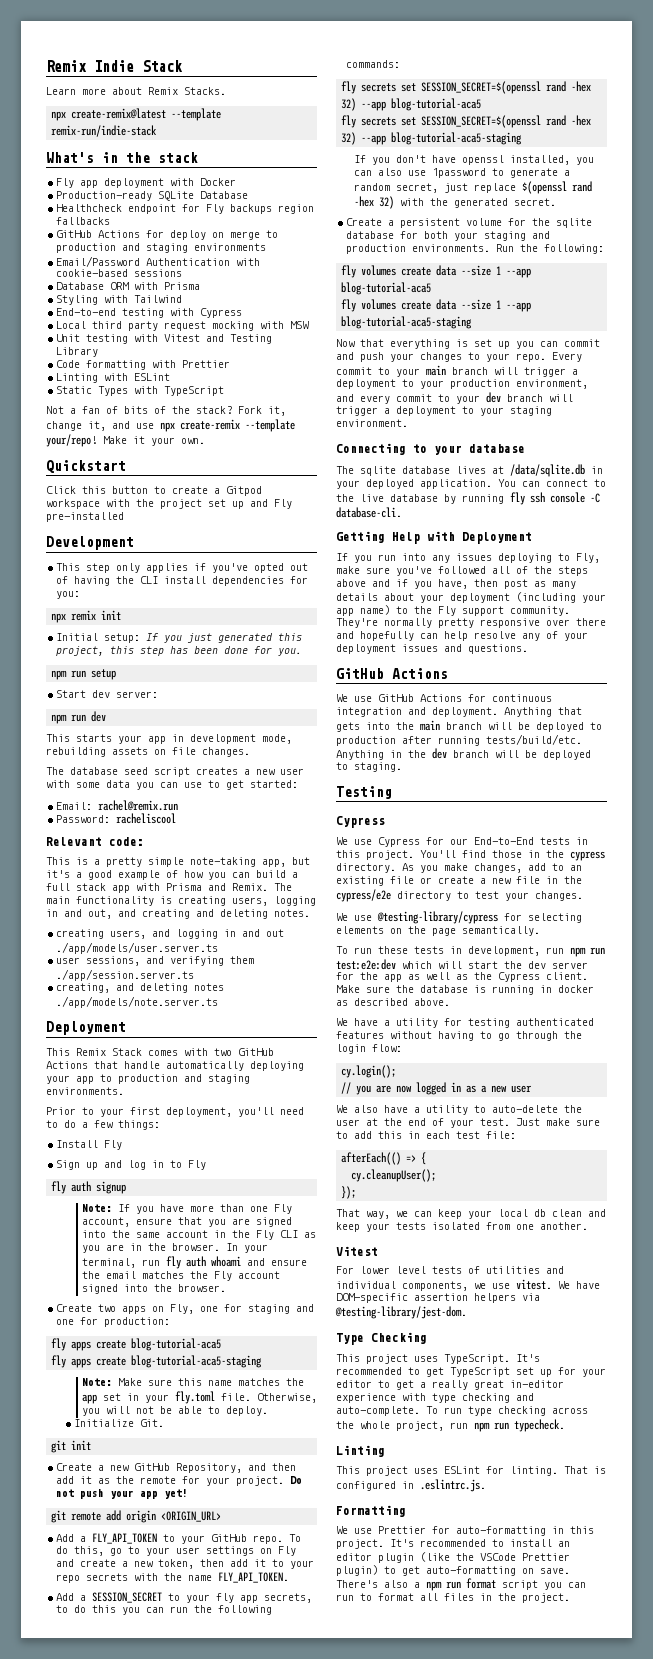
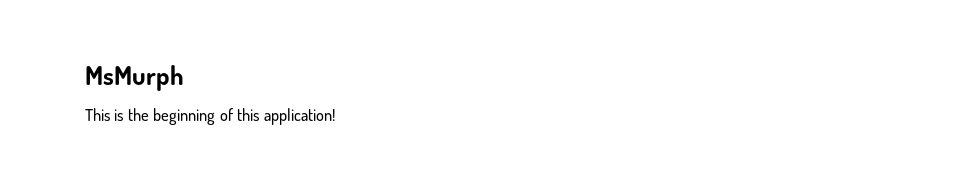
[46,60,183,72] [46,87,226,95] [51,108,222,121] [51,125,158,137] [46,152,198,163] [55,178,236,188] [55,191,248,201] [55,204,314,214] [55,217,110,225] [55,230,278,240] [55,243,266,253] [55,256,260,267] [55,269,182,277] [55,282,200,290] [55,295,182,305] [55,308,242,318] [55,321,309,331] [55,334,272,344] [55,347,98,357] [55,360,230,370] [55,373,170,383] [55,386,224,396] [46,406,286,416] [46,419,295,432] [46,434,205,447] [46,460,126,473] [46,486,262,496] [46,499,292,509] [46,512,124,522] [46,536,134,550] [55,563,308,573] [55,576,308,586] [55,591,80,599] [51,610,122,623] [55,633,302,643] [55,646,302,656] [51,669,117,680] [55,690,158,698] [51,711,107,724] [46,734,292,744] [46,747,250,757] [46,767,304,777] [46,780,298,790] [55,800,178,811] [55,813,176,824] [46,837,144,846] [46,857,310,867] [46,870,298,880] [46,883,292,893] [46,896,316,906] [46,909,310,919] [55,929,284,939] [55,942,218,954] [55,956,254,966] [55,969,194,981] [55,983,224,993] [55,996,218,1008] [46,1021,126,1035] [46,1048,274,1056] [46,1061,304,1071] [46,1074,250,1084] [46,1087,124,1095] [46,1107,304,1117] [46,1120,160,1130] [55,1140,122,1150] [55,1160,206,1170] [51,1181,127,1194] [81,1204,292,1214] [81,1217,292,1227] [81,1230,316,1240] [81,1243,268,1253] [81,1256,307,1269] [81,1271,280,1281] [81,1284,226,1294] [55,1304,314,1314] [55,1317,170,1327] [51,1338,222,1351] [51,1355,263,1368] [81,1378,304,1386] [81,1391,317,1404] [81,1406,268,1416] [73,1419,164,1427] [51,1440,92,1453] [55,1463,296,1473] [55,1476,302,1486] [55,1489,188,1499] [51,1510,222,1523] [55,1533,301,1544] [55,1546,296,1556] [55,1559,314,1569] [55,1572,289,1583] [55,1592,312,1603] [55,1605,272,1615] [345,60,400,68] [341,81,592,94] [341,98,482,111] [341,115,592,128] [341,132,523,145] [353,155,594,165] [353,168,570,178] [353,181,592,194] [353,196,556,209] [345,218,592,228] [345,231,550,241] [345,244,604,254] [341,265,532,278] [341,282,432,295] [341,299,532,312] [341,316,473,329] [336,339,600,349] [336,352,582,362] [336,365,578,377] [336,379,588,389] [336,392,573,404] [336,406,552,416] [336,419,408,427] [336,443,525,455] [336,464,603,477] [336,479,606,489] [336,492,600,505] [336,507,402,518] [336,531,532,544] [336,553,600,563] [336,566,588,576] [336,579,576,589] [336,592,606,603] [336,605,570,616] [336,618,606,628] [336,631,588,641] [336,644,528,654] [336,668,448,679] [336,694,552,702] [336,707,582,717] [336,720,602,732] [336,734,582,746] [336,748,591,760] [336,762,402,772] [336,786,392,799] [336,816,385,828] [336,837,588,847] [336,850,605,861] [336,863,582,873] [336,876,582,886] [336,889,583,902] [336,911,582,924] [336,926,540,936] [336,946,605,957] [336,959,588,970] [336,972,588,982] [336,985,594,995] [336,998,450,1006] [336,1018,594,1028] [336,1031,582,1041] [336,1044,402,1054] [341,1065,397,1078] [341,1082,533,1095] [336,1105,582,1115] [336,1118,600,1128] [336,1131,516,1139] [341,1152,427,1165] [351,1169,437,1182] [341,1186,357,1199] [336,1209,606,1219] [336,1222,588,1232] [336,1246,378,1256] [336,1266,564,1274] [336,1279,600,1291] [336,1293,540,1303] [335,1306,467,1319] [336,1332,427,1345] [336,1354,540,1364] [336,1367,606,1377] [336,1380,564,1390] [336,1393,534,1403] [336,1406,588,1416] [336,1419,565,1432] [336,1445,385,1457] [336,1466,606,1476] [336,1479,486,1492] [336,1505,406,1517] [336,1526,594,1536] [336,1539,570,1549] [336,1552,570,1563] [336,1565,570,1576] [336,1578,586,1591] [336,1593,570,1603] Remix Indie Stack // Learn more about Remix Stacks. // npx create-remix@latest --template remix-run/indie-stack // What's in the stack // Fly app deployment with Docker // Production-ready SQLite Database // Healthcheck endpoint for Fly backups region fallbacks // GitHub Actions for deploy on merge to production and staging environments // Email/Password Authentication with cookie-based sessions // Database ORM with Prisma // Styling with Tailwind // End-to-end testing with Cypress // Local third party request mocking with MSW // Unit testing with Vitest and Testing Library // Code formatting with Prettier // Linting with ESLint // Static Types with TypeScript // Not a fan of bits of the stack? Fork it, change it, and use npx create-remix --template your/repo! Make it your own. // Quickstart // Click this button to create a Gitpod workspace with the project set up and Fly pre-installed // Development // This step only applies if you've opted out of having the CLI install dependencies for you: // npx remix init // Initial setup: If you just generated this project, this step has been done for you. // npm run setup // Start dev server: // npm run dev // This starts your app in development mode, rebuilding assets on file changes. // The database seed script creates a new user with some data you can use to get started: // Email: rachel@remix.run // Password: racheliscool // Relevant code: // This is a pretty simple note-taking app, but it's a good example of how you can build a full stack app with Prisma and Remix. The main functionality is creating users, logging in and out, and creating and deleting notes. // creating users, and logging in and out ./app/models/user.server.ts // user sessions, and verifying them ./app/session.server.ts // creating, and deleting notes ./app/models/note.server.ts // Deployment // This Remix Stack comes with two GitHub Actions that handle automatically deploying your app to production and staging environments. // Prior to your first deployment, you'll need to do a few things: // Install Fly // Sign up and log in to Fly // fly auth signup // Note: If you have more than one Fly account, ensure that you are signed into the same account in the Fly CLI as you are in the browser. In your terminal, run fly auth whoami and ensure the email matches the Fly account signed into the browser. // Create two apps on Fly, one for staging and one for production: // fly apps create blog-tutorial-aca5 // fly apps create blog-tutorial-aca5-staging // Note: Make sure this name matches the app set in your fly.toml file. Otherwise, you will not be able to deploy. // Initialize Git. // git init // Create a new GitHub Repository, and then add it as the remote for your project. Do not push your app yet! // git remote add origin <ORIGIN_URL> // Add a FLY_API_TOKEN to your GitHub repo. To do this, go to your user settings on Fly and create a new token, then add it to your repo secrets with the name FLY_API_TOKEN. // Add a SESSION_SECRET to your fly app secrets, to do this you can run the following commands: // fly secrets set SESSION_SECRET=$(openssl rand -hex 32) --app blog-tutorial-aca5 // fly secrets set SESSION_SECRET=$(openssl rand -hex 32) --app blog-tutorial-aca5-staging // If you don't have openssl installed, you can also use 1password to generate a random secret, just replace $(openssl rand -hex 32) with the generated secret. // Create a persistent volume for the sqlite database for both your staging and production environments. Run the following: // fly volumes create data --size 1 --app blog-tutorial-aca5 // fly volumes create data --size 1 --app blog-tutorial-aca5-staging // Now that everything is set up you can commit and push your changes to your repo. Every commit to your main branch will trigger a deployment to your production environment, and every commit to your dev branch will trigger a deployment to your staging environment. // Connecting to your database // The sqlite database lives at /data/sqlite.db in your deployed application. You can connect to the live database by running fly ssh console -C database-cli. // Getting Help with Deployment // If you run into any issues deploying to Fly, make sure you've followed all of the steps above and if you have, then post as many details about your deployment (including your app name) to the Fly support community. They're normally pretty responsive over there and hopefully can help resolve any of your deployment issues and questions. // GitHub Actions // We use GitHub Actions for continuous integration and deployment. Anything that gets into the main branch will be deployed to production after running tests/build/etc. Anything in the dev branch will be deployed to staging. // Testing // Cypress // We use Cypress for our End-to-End tests in this project. You'll find those in the cypress directory. As you make changes, add to an existing file or create a new file in the cypress/e2e directory to test your changes. // We use @testing-library/cypress for selecting elements on the page semantically. // To run these tests in development, run npm run test:e2e:dev which will start the dev server for the app as well as the Cypress client. Make sure the database is running in docker as described above. // We have a utility for testing authenticated features without having to go through the login flow: // cy.login(); // // you are now logged in as a new user // We also have a utility to auto-delete the user at the end of your test. Just make sure to add this in each test file: // afterEach(() => { // cy.cleanupUser(); // }); // That way, we can keep your local db clean and keep your tests isolated from one another. // Vitest // For lower level tests of utilities and individual components, we use vitest. We have DOM-specific assertion helpers via @testing-library/jest-dom. // Type Checking // This project uses TypeScript. It's recommended to get TypeScript set up for your editor to get a really great in-editor experience with type checking and auto-complete. To run type checking across the whole project, run npm run typecheck. // Linting // This project uses ESLint for linting. That is configured in .eslintrc.js. // Formatting // We use Prettier for auto-formatting in this project. It's recommended to install an editor plugin (like the VSCode Prettier plugin) to get auto-formatting on save. There's also a npm run format script you can run to format all files in the project. -> [85,65,184,91] [85,108,335,125] MsMurph // This is the beginning of this application!

